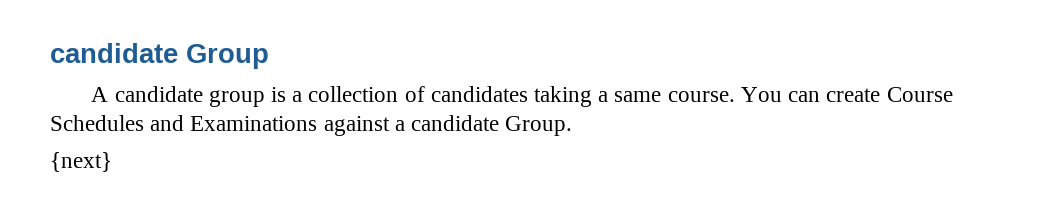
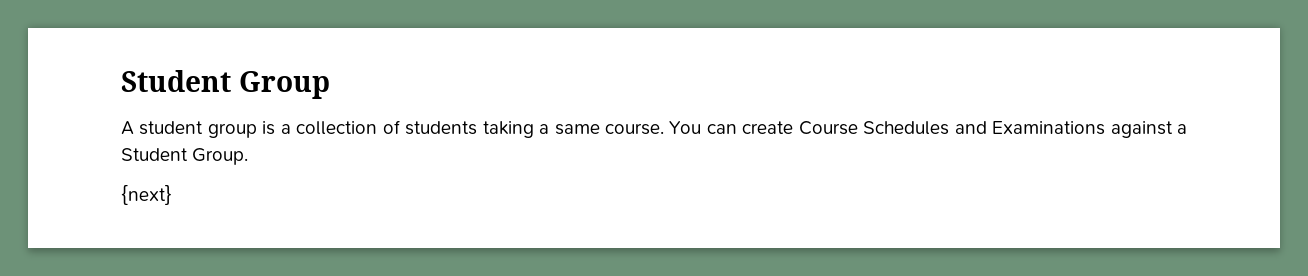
[50,43,178,63] candidate -> [121,70,231,92] Student
[114,86,203,102] candidate -> [139,121,204,135] student
[430,86,528,102] candidates -> [405,121,478,135] students
[411,115,500,131] candidate -> [121,148,188,161] Student

